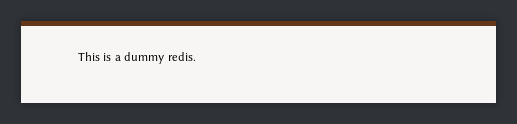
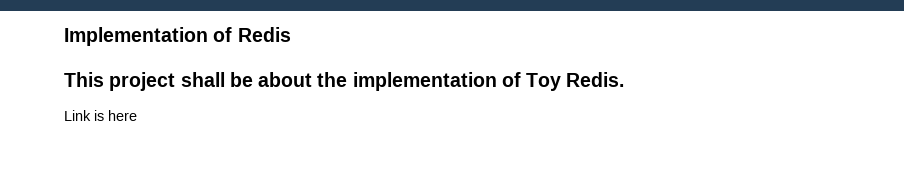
[78,52,196,64] This is a dummy redis. -> [64,27,291,46] [64,72,625,91] [64,110,137,121] Implementation of Redis // This project shall be about the implementation of Toy Redis. // Link is here

